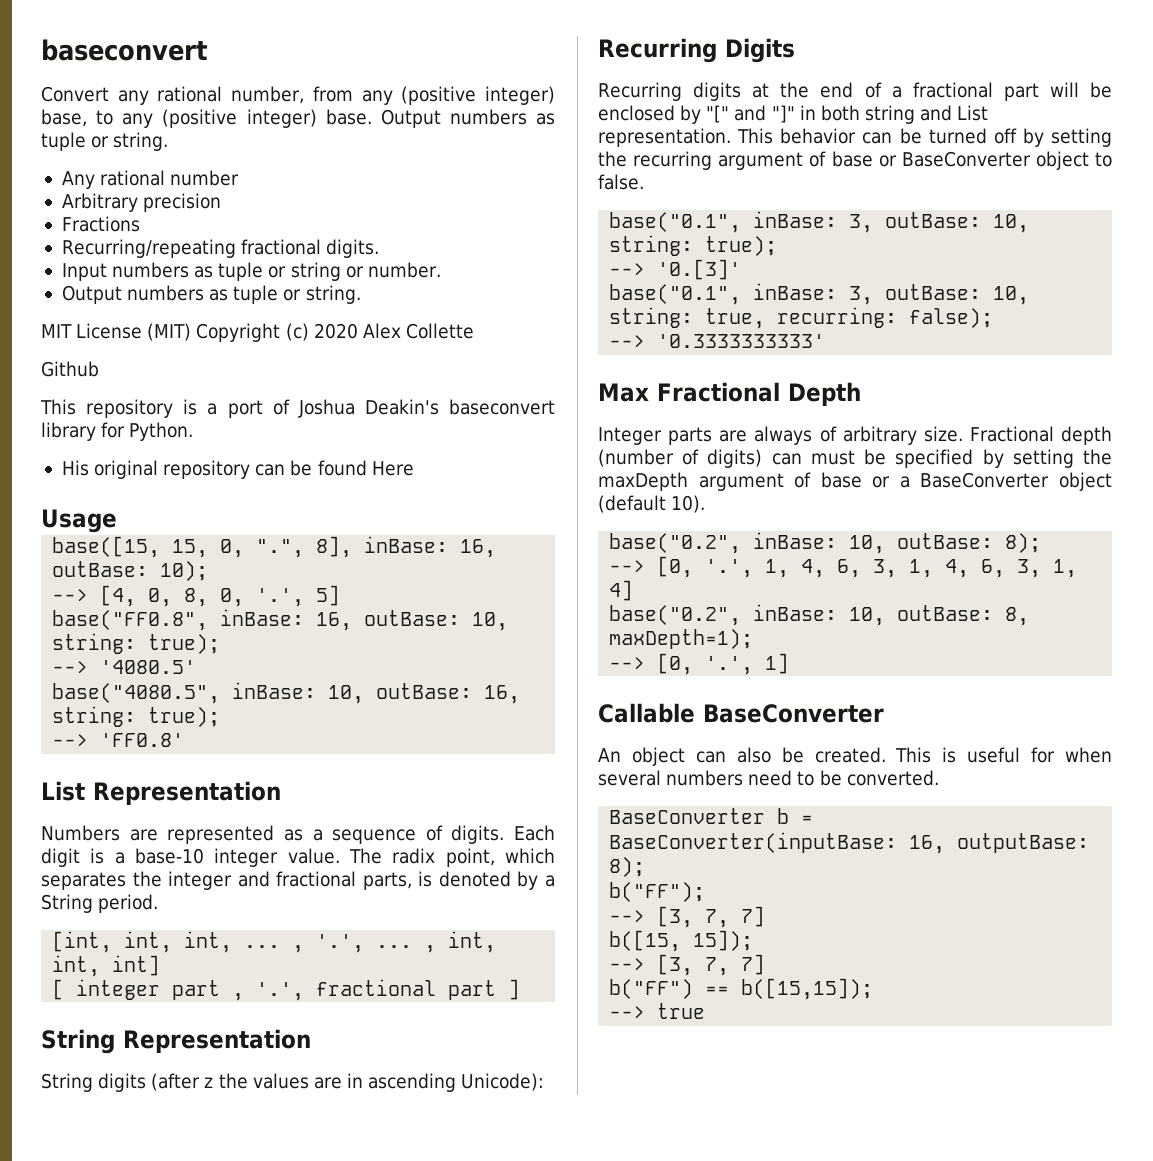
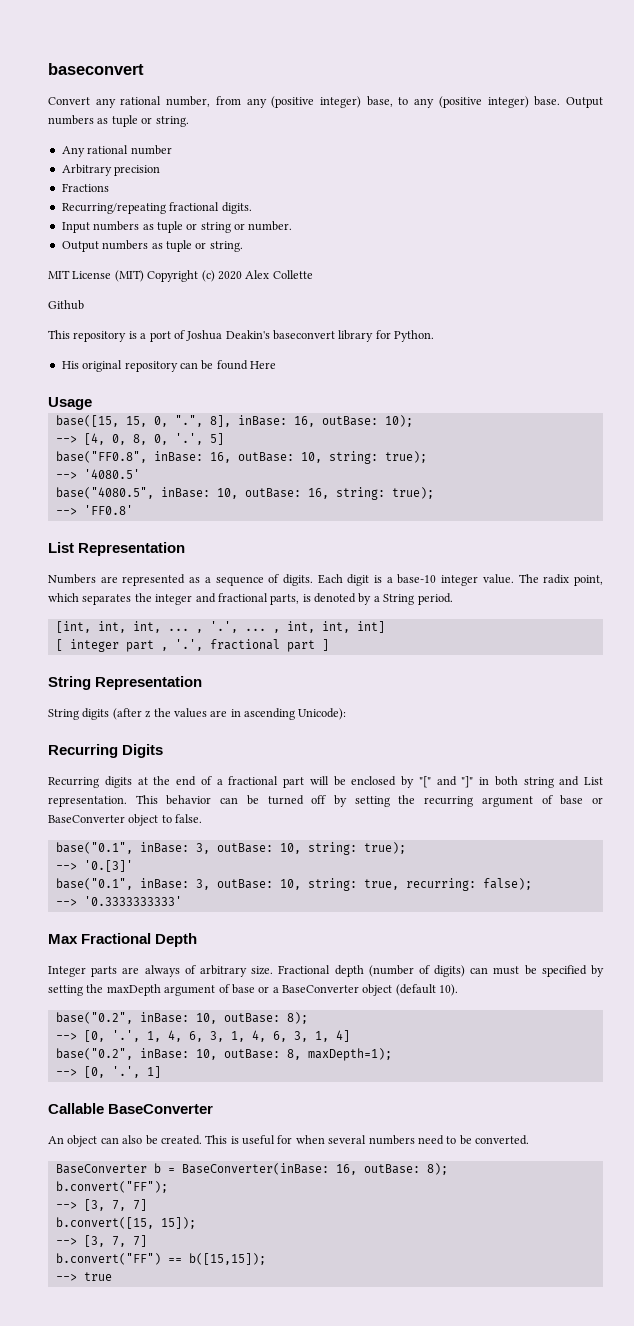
[609,832,1090,854] [609,857,646,877] [609,882,706,902] [609,906,766,928] [609,930,682,952] BaseConverter(inputBase: 16, outputBase: 8); // b("FF"); // --> [3, 7, 7] // b([15, -> [181,1163,448,1175] [55,1181,168,1193] [55,1199,147,1211] [55,1217,154,1229] BaseConverter(inBase: 16, outBase: 8); // b.convert("FF"); // --> [3, 7, 7] // b.convert([15,
[609,979,694,999] b("FF") -> [55,1253,161,1265] b.convert("FF")

